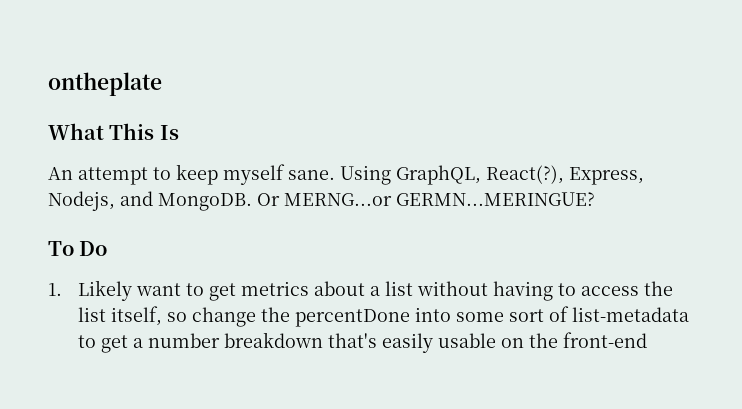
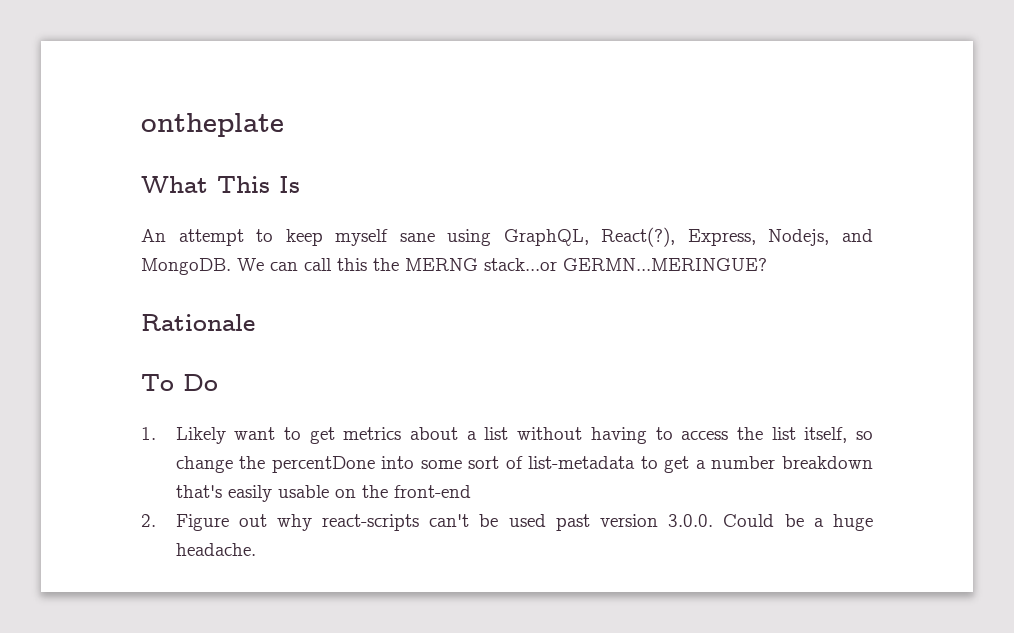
[288,165,391,185] sane. Using -> [399,229,492,246] sane using
[257,193,392,206] Or MERNG...or -> [237,258,557,271] We can call this the MERNG stack...or
(595, 199) none -> [141,314,255,331] // Rationale
(647, 340) none -> [141,514,873,531] [175,543,256,556] // 2. Figure out why react-scripts can't be used past version 3.0.0. Could be a huge headache.

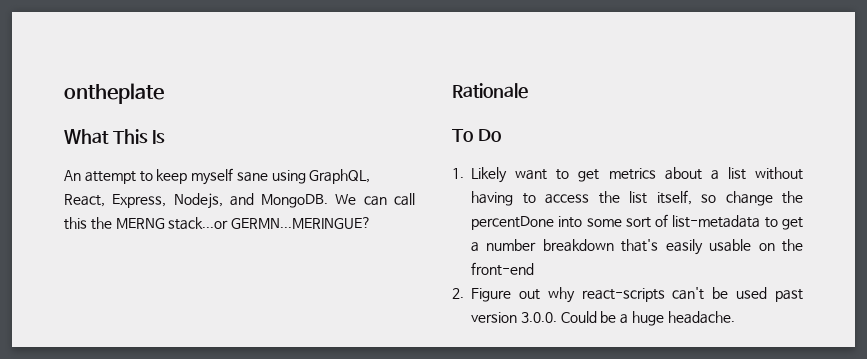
[601,227,676,247] React(?), -> [64,194,105,207] React,

